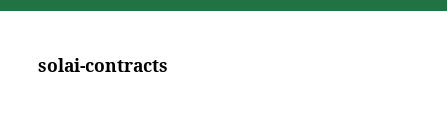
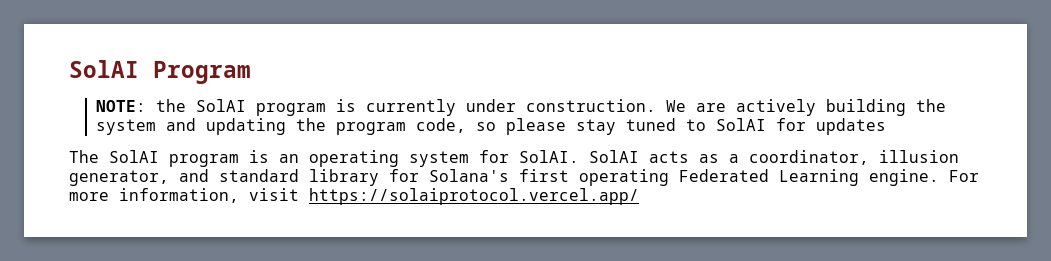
[38,58,168,72] solai-contracts -> [69,60,251,84] [95,99,946,116] [95,118,886,135] [69,150,959,167] [69,169,979,186] [69,188,639,205] SolAI Program // NOTE: the SolAI program is currently under construction. We are actively building the system and updating the program code, so please stay tuned to SolAI for updates // The SolAI program is an operating system for SolAI. SolAI acts as a coordinator, illusion generator, and standard library for Solana's first operating Federated Learning engine. For more information, visit https://solaiprotocol.vercel.app/

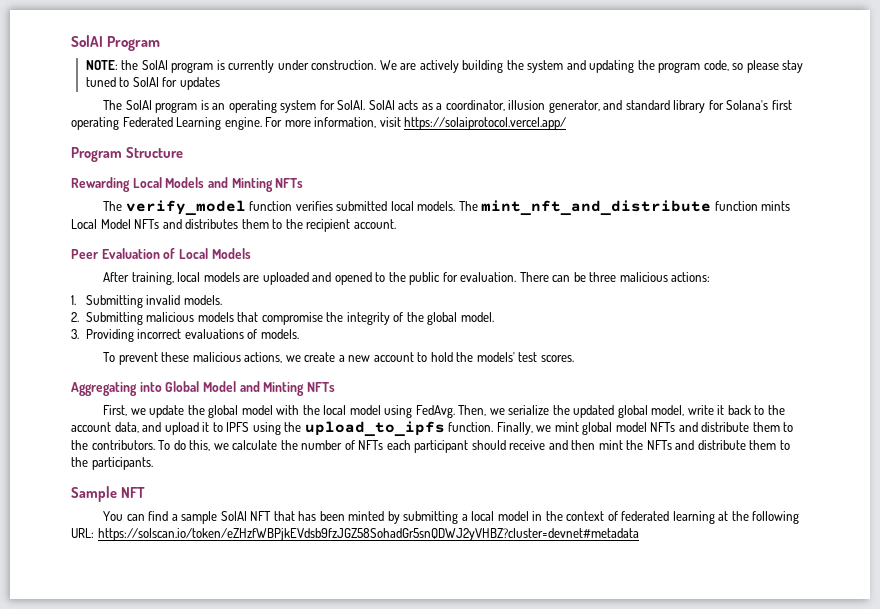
(639, 196) none -> [71,147,183,162] [71,177,304,192] [103,200,791,216] [71,219,396,232] [71,248,251,259] [103,272,711,285] [71,295,222,308] [71,312,494,325] [71,329,299,342] [103,352,574,365] [71,381,335,396] [103,405,785,418] [71,421,794,437] [71,440,790,453] [71,457,153,470] [71,486,145,502] [103,511,800,524] [71,528,640,541] // Program Structure // Rewarding Local Models and Minting NFTs // The verify_model function verifies submitted local models. The mint_nft_and_distribute function mints Local Model NFTs and distributes them to the recipient account. // Peer Evaluation of Local Models // After training, local models are uploaded and opened to the public for evaluation. There can be three malicious actions: // 1. Submitting invalid models. // 2. Submitting malicious models that compromise the integrity of the global model. // 3. Providing incorrect evaluations of models. // To prevent these malicious actions, we create a new account to hold the models' test scores. // Aggregating into Global Model and Minting NFTs // First, we update the global model with the local model using FedAvg. Then, we serialize the updated global model, write it back to the account data, and upload it to IPFS using the upload_to_ipfs function. Finally, we mint global model NFTs and distribute them to the contributors. To do this, we calculate the number of NFTs each participant should receive and then mint the NFTs and distribute them to the participants. // Sample NFT // You can find a sample SolAI NFT that has been minted by submitting a local model in the context of federated learning at the following URL: https://solscan.io/token/eZHzfWBPjkEVdsb9fzJGZ58SohadGr5snQDWJ2yVHBZ?cluster=devnet#metadata

